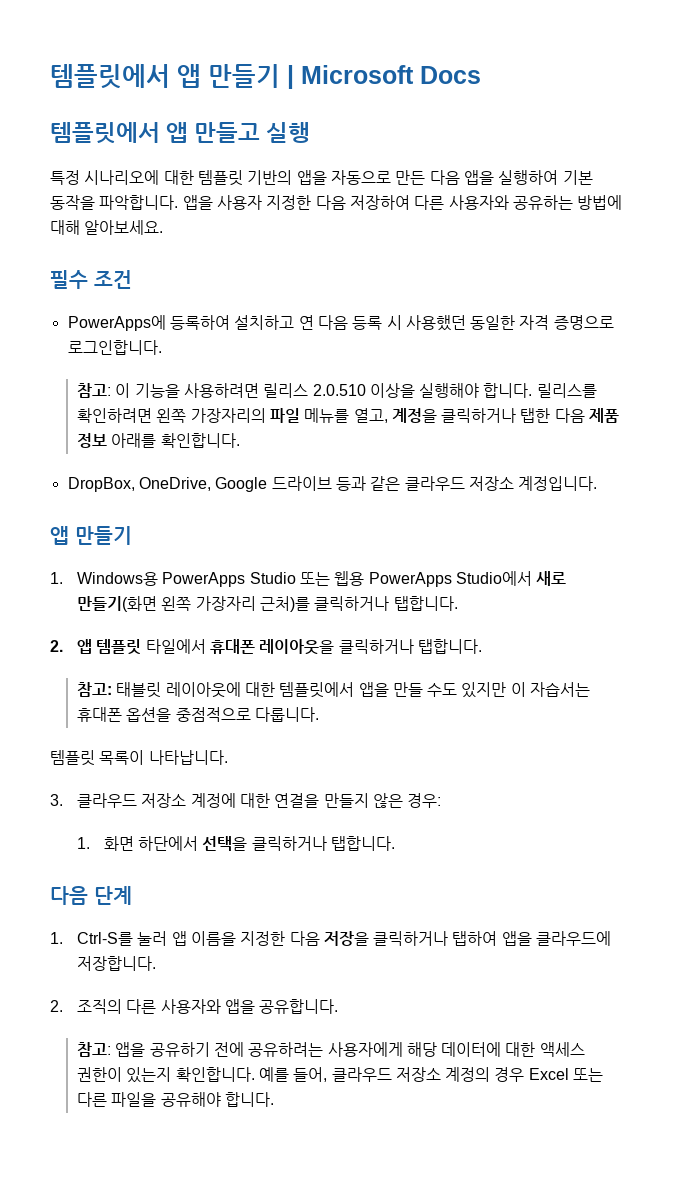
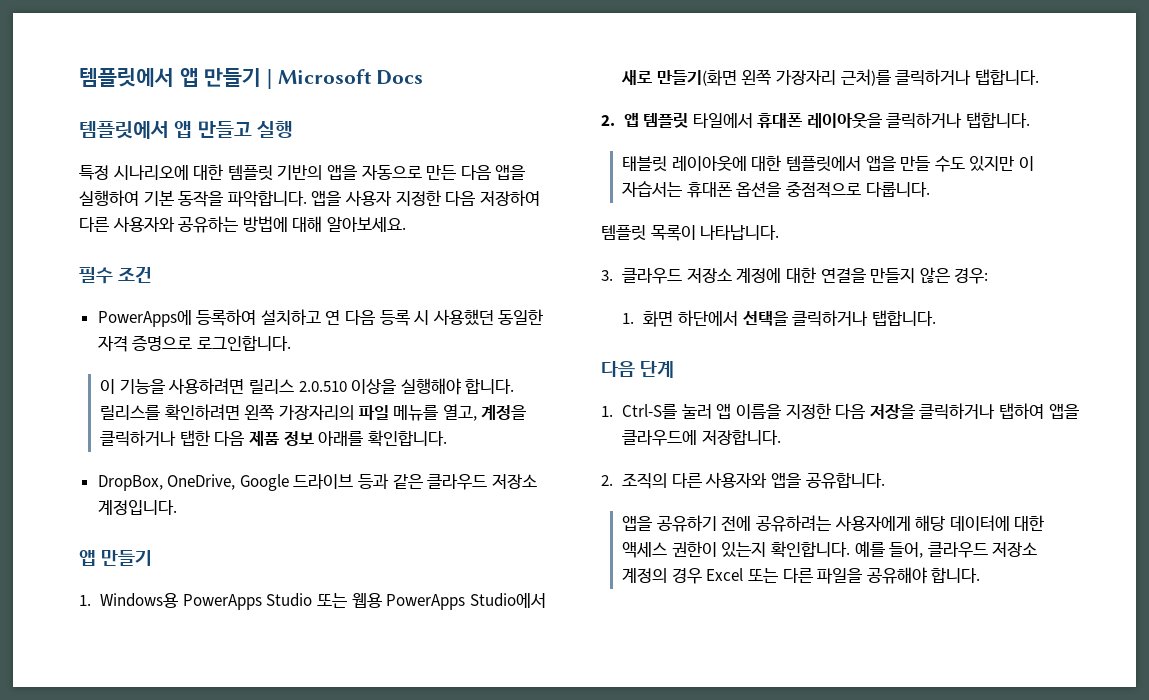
[76,383,111,398] 참고: -> (291, 343) none
[76,682,112,697] 참고: -> (1031, 120) none
[76,1042,111,1057] 참고: -> (885, 480) none

